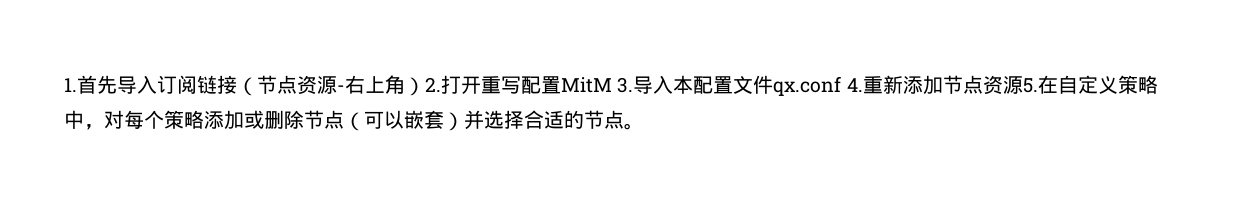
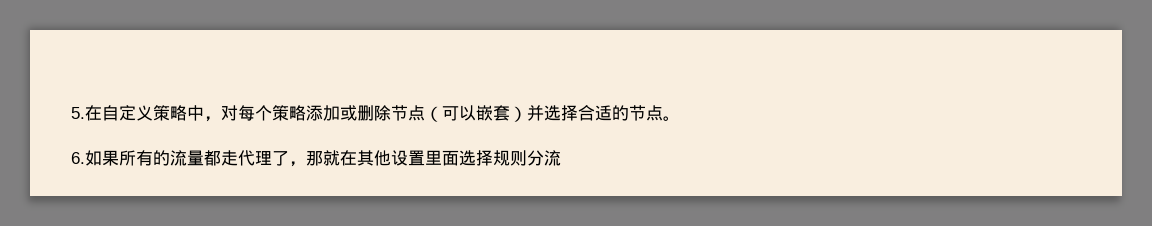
[64,75,1023,96] 1.首先导入订阅链接（节点资源-右上角）2.打开重写配置MitM 3.导入本配置文件qx.conf 4.重新添加节点资源 -> (71, 113) none
(644, 126) none -> [71,150,561,167] // 6.如果所有的流量都走代理了，那就在其他设置里面选择规则分流

